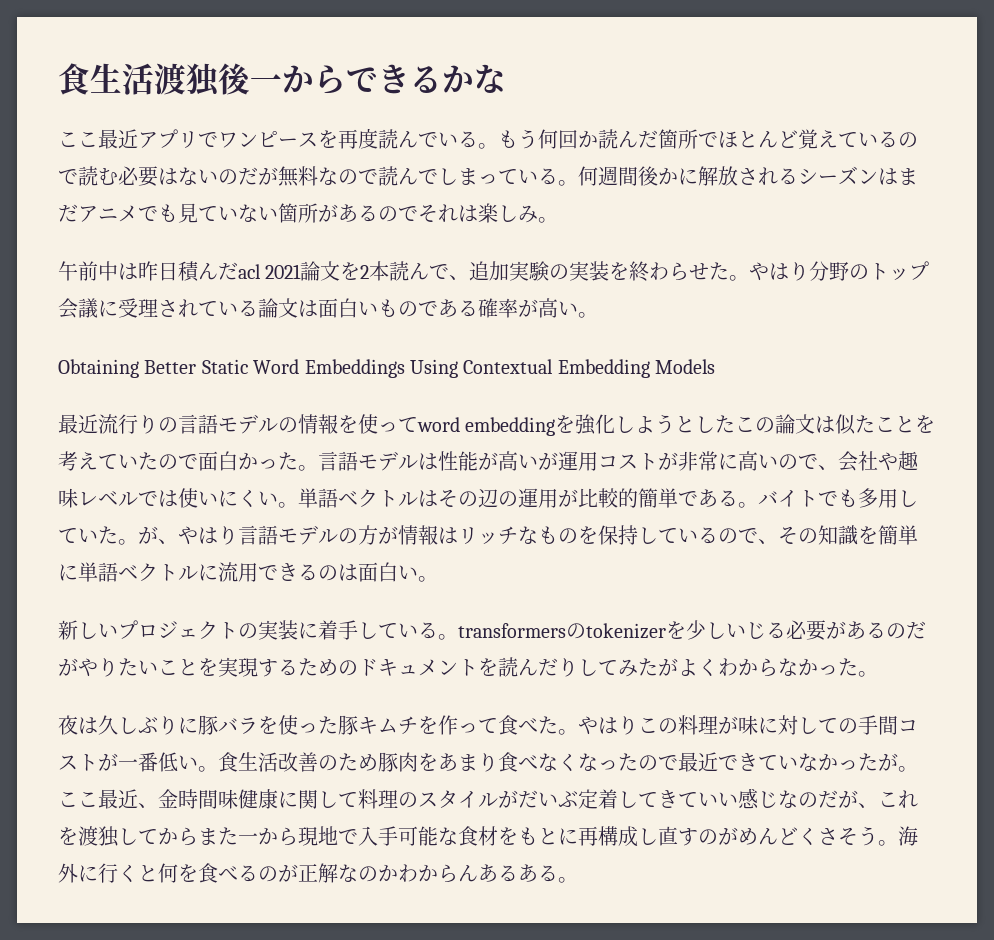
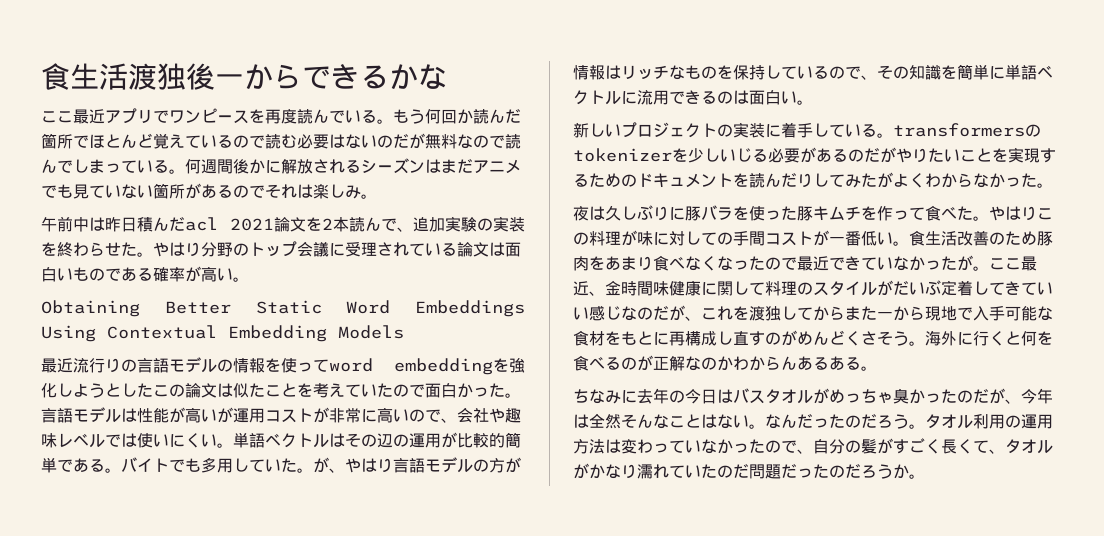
(578, 880) none -> [573,388,1053,404] [573,413,1053,429] [573,438,1053,454] [573,463,925,479] // ちなみに去年の今日はバスタオルがめっちゃ臭かったのだが、今年は全然そんなことはない。なんだったのだろう。タオル利用の運用方法は変わっていなかったので、自分の髪がすごく長くて、タオルがかなり濡れていたのだ問題だったのだろうか。

